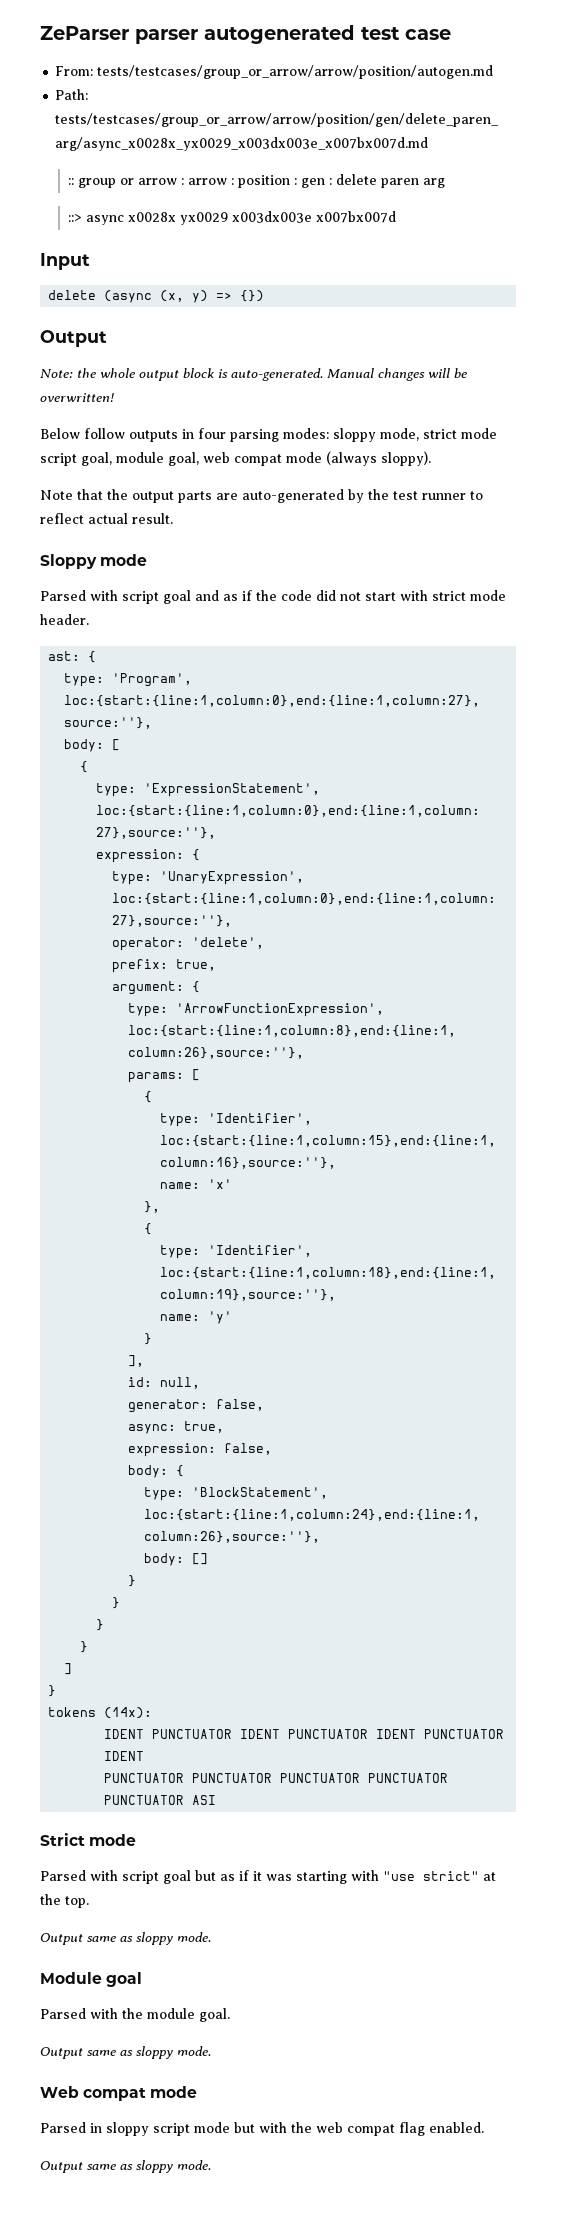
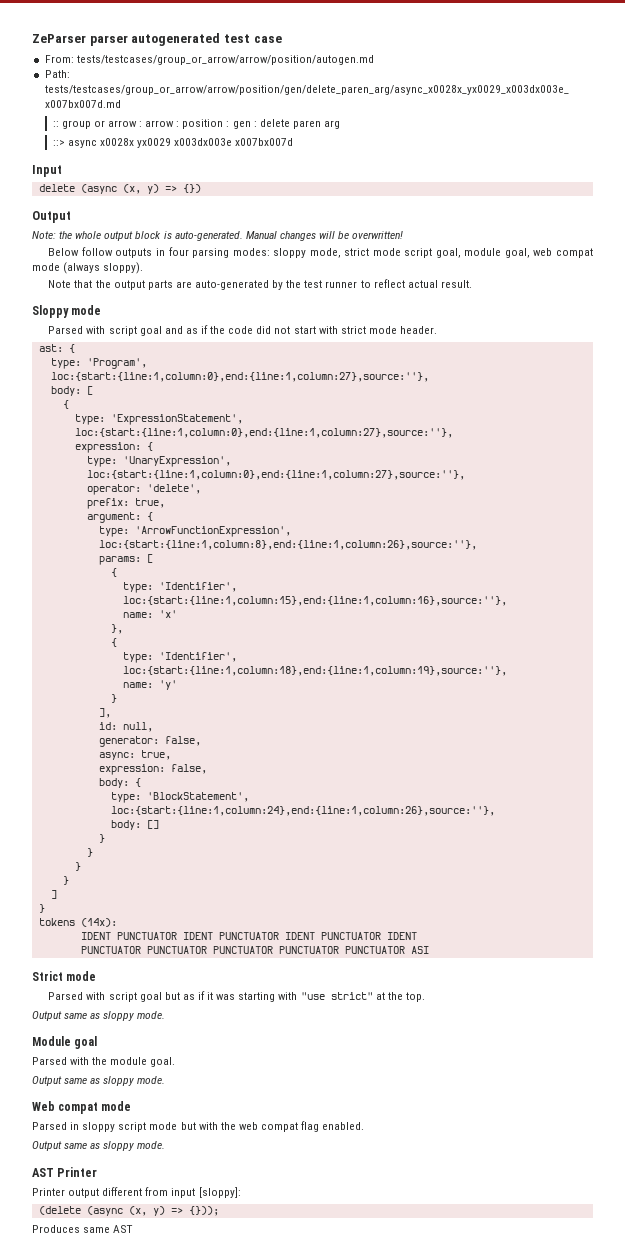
(211, 2165) none -> [32,1167,98,1177] [32,1187,241,1198] [38,1206,219,1216] [32,1225,134,1233] // AST Printer // Printer output different from input [sloppy]: // (delete (async (x, y) => {})); // Produces same AST

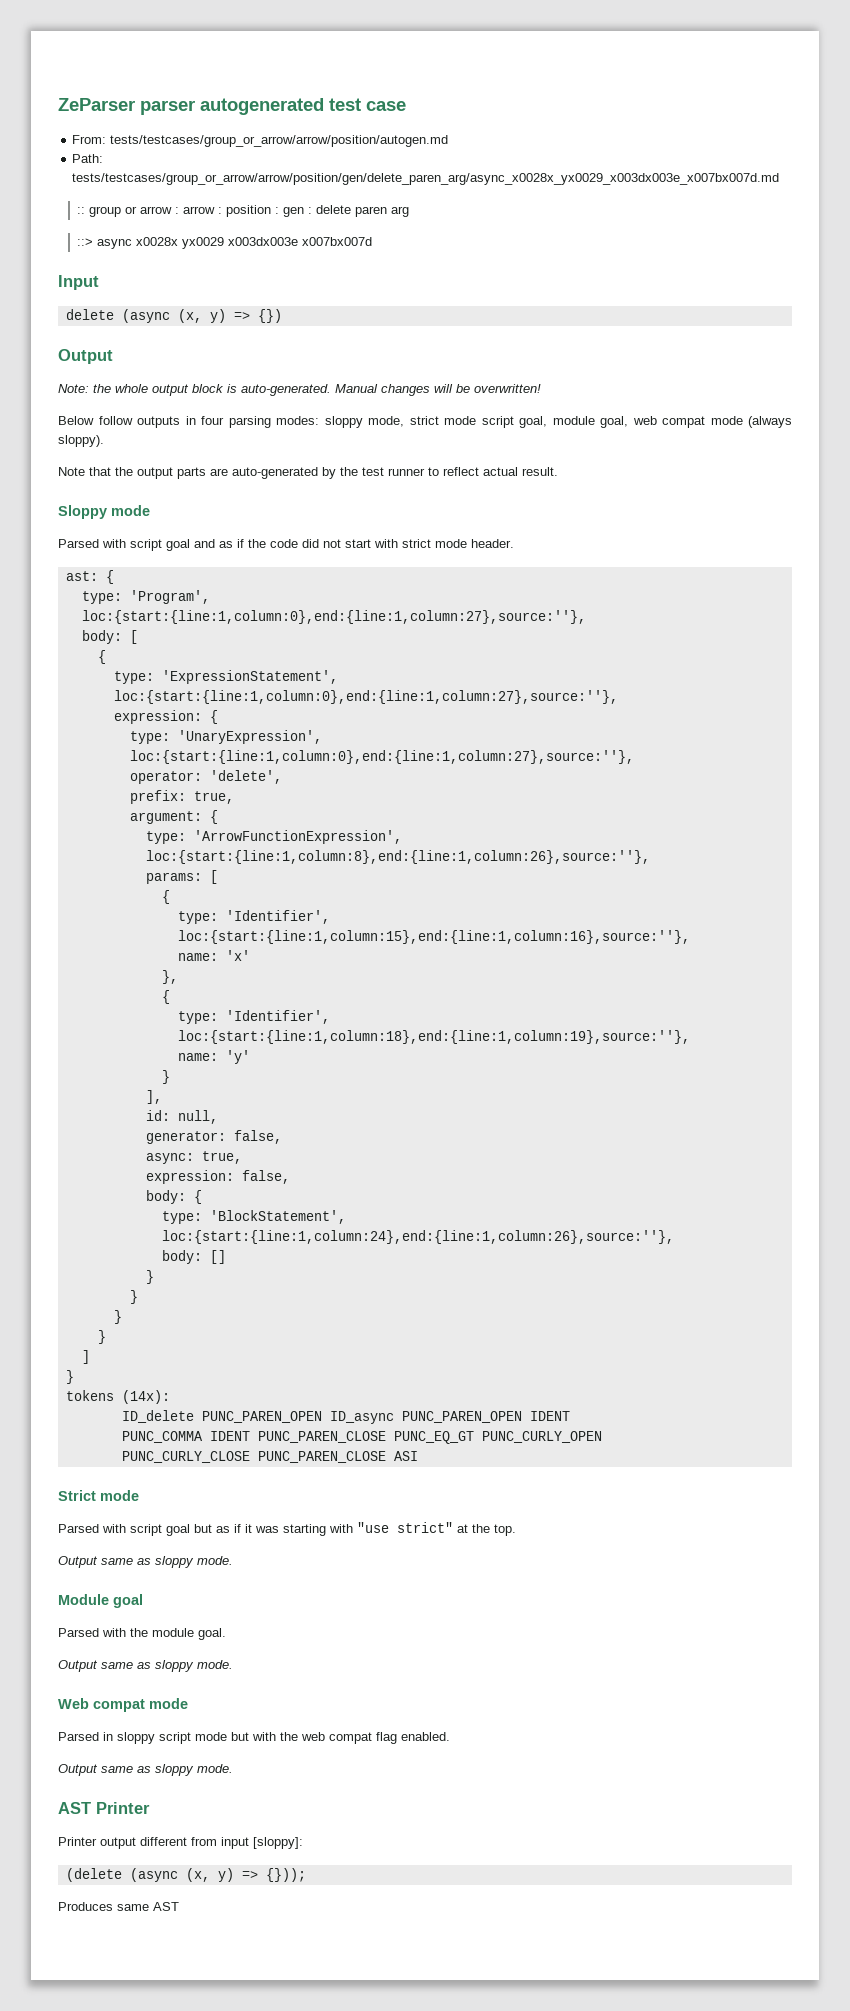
[80,932,417,940] [80,946,405,954] IDENT PUNCTUATOR IDENT PUNCTUATOR IDENT PUNCTUATOR IDENT // PUNCTUATOR PUNCTUATOR PUNCTUATOR PUNCTUATOR PUNCTUATOR -> [121,1410,570,1424] [121,1431,602,1444] [121,1451,386,1463] ID_delete PUNC_PAREN_OPEN ID_async PUNC_PAREN_OPEN IDENT // PUNC_COMMA IDENT PUNC_PAREN_CLOSE PUNC_EQ_GT PUNC_CURLY_OPEN // PUNC_CURLY_CLOSE PUNC_PAREN_CLOSE

